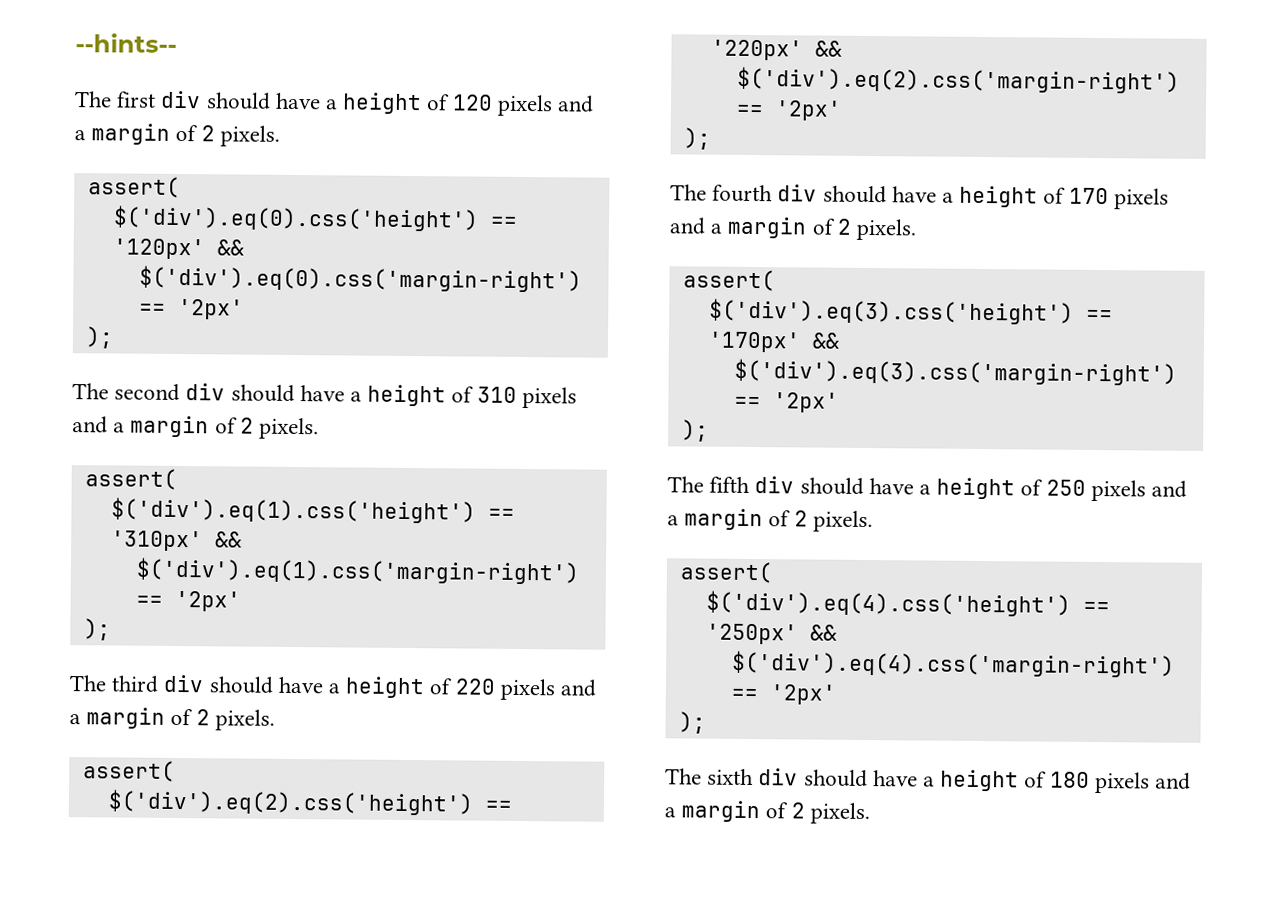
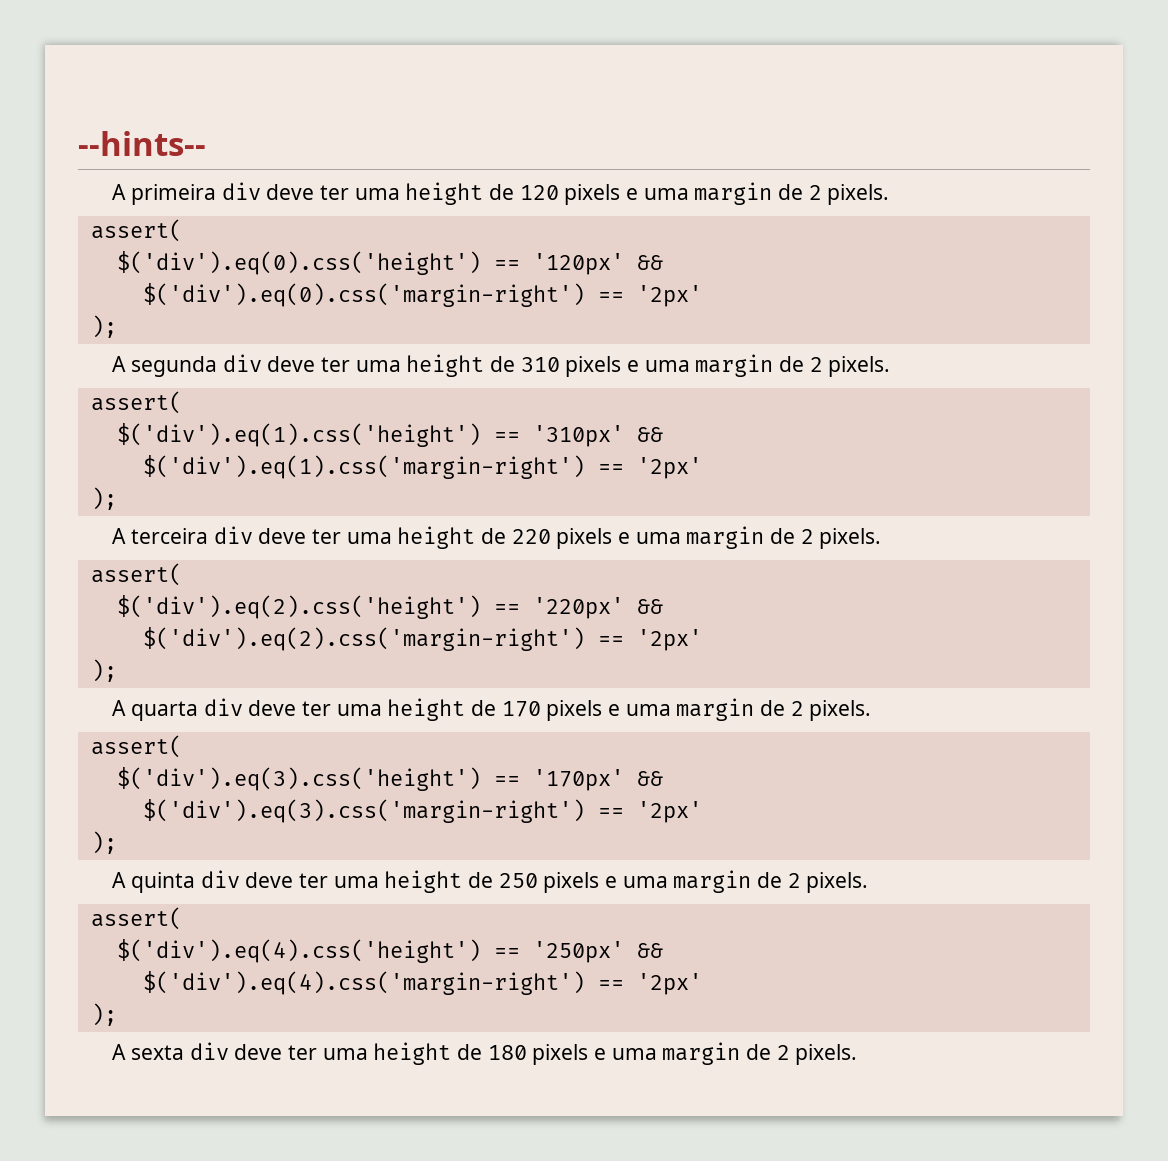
[74,90,595,117] [74,123,199,145] The first div should have a height of 120 pixels and a margin of -> [112,182,803,205] A primeira div deve ter uma height de 120 pixels e uma margin de
[72,383,577,409] [72,415,238,438] The second div should have a height of 310 pixels and a margin of -> [112,354,804,377] A segunda div deve ter uma height de 310 pixels e uma margin de
[69,674,598,701] [69,707,194,729] The third div should have a height of 220 pixels and a margin of -> [112,526,795,549] A terceira div deve ter uma height de 220 pixels e uma margin de
[670,184,1169,210] [669,216,836,239] The fourth div should have a height of 170 pixels and a margin of -> [112,698,785,721] A quarta div deve ter uma height de 170 pixels e uma margin de
[667,476,1188,502] [667,508,792,531] The fifth div should have a height of 250 pixels and a margin of -> [112,870,782,893] A quinta div deve ter uma height de 250 pixels e uma margin de
[665,768,1192,794] [664,800,789,823] The sixth div should have a height of 180 pixels and a margin of -> [112,1042,771,1065] A sexta div deve ter uma height de 180 pixels e uma margin de

